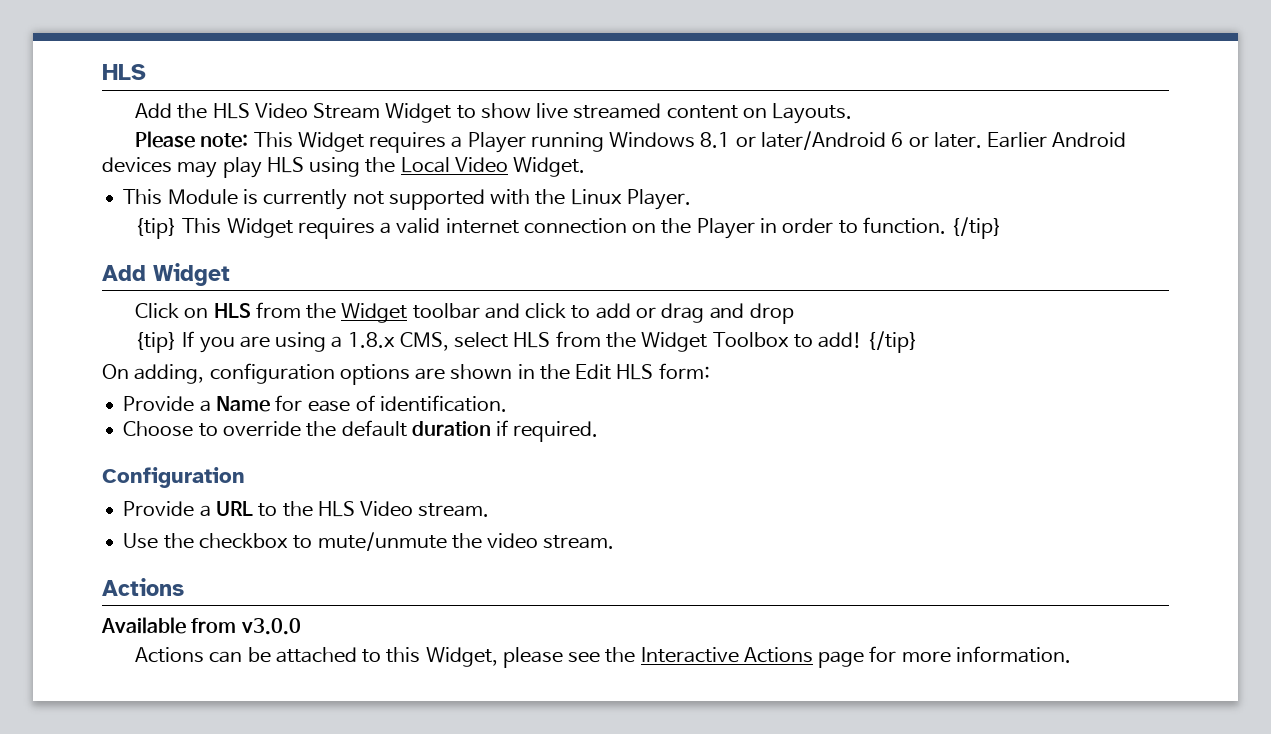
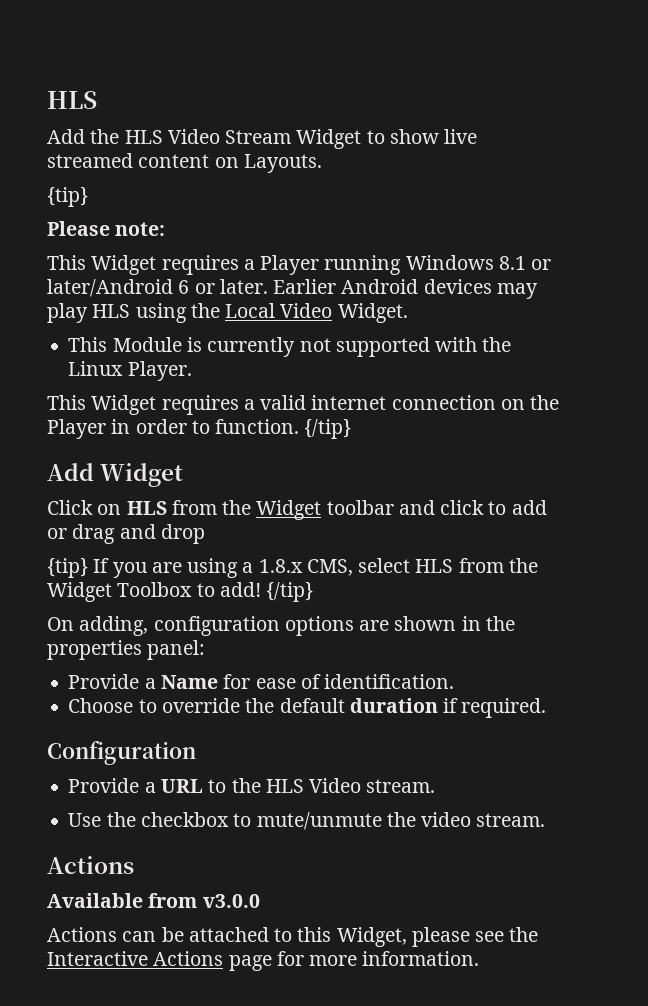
(853, 113) none -> [47,187,88,207] // {tip}
(249, 140) none -> (166, 229) //
[135,218,178,239] {tip} -> (192, 371) none
[575,363,710,380] Edit HLS form: -> [47,640,206,660] properties panel:

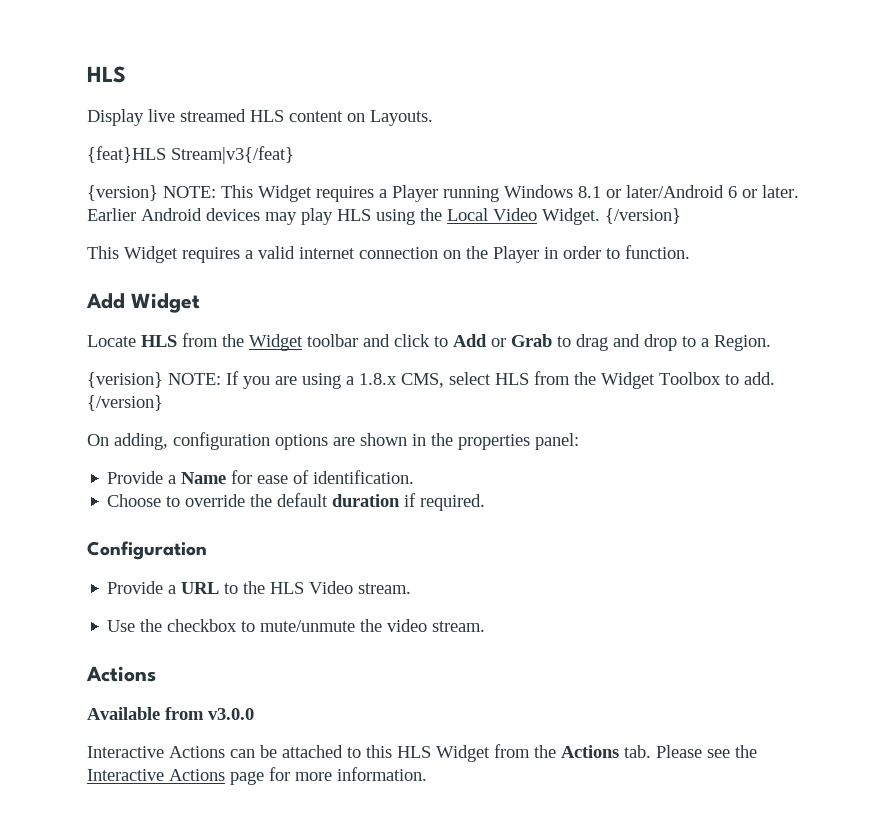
[47,129,439,149] Add the HLS Video Stream Widget to show -> [87,109,144,126] Display
(133, 160) none -> [250,110,284,122] HLS
[47,187,88,207] [47,221,166,236] {tip} // Please note: // -> [87,146,294,164] [87,185,216,201] {feat}HLS Stream|v3{/feat} // {version} NOTE:
[68,337,512,357] [68,361,192,381] // This Module is currently not supported with the Linux Player. -> [605,208,681,224] {/version}
[304,419,352,439] {/tip} -> (690, 252) none
[47,500,122,515] Click on -> [87,335,136,347] Locate
[511,500,547,515] [47,528,67,539] add or -> [453,334,571,347] Add or Grab to
[47,558,88,578] // {tip} -> [682,335,771,351] [87,372,221,388] to a Region. // {verision} NOTE:
[219,582,314,602] add! {/tip} -> [744,372,775,385] [87,395,163,411] add. {/version}
(260, 901) none -> [87,746,164,758] Interactive
[336,927,470,947] Widget, please -> [397,744,702,762] HLS Widget from the Actions tab. Please

